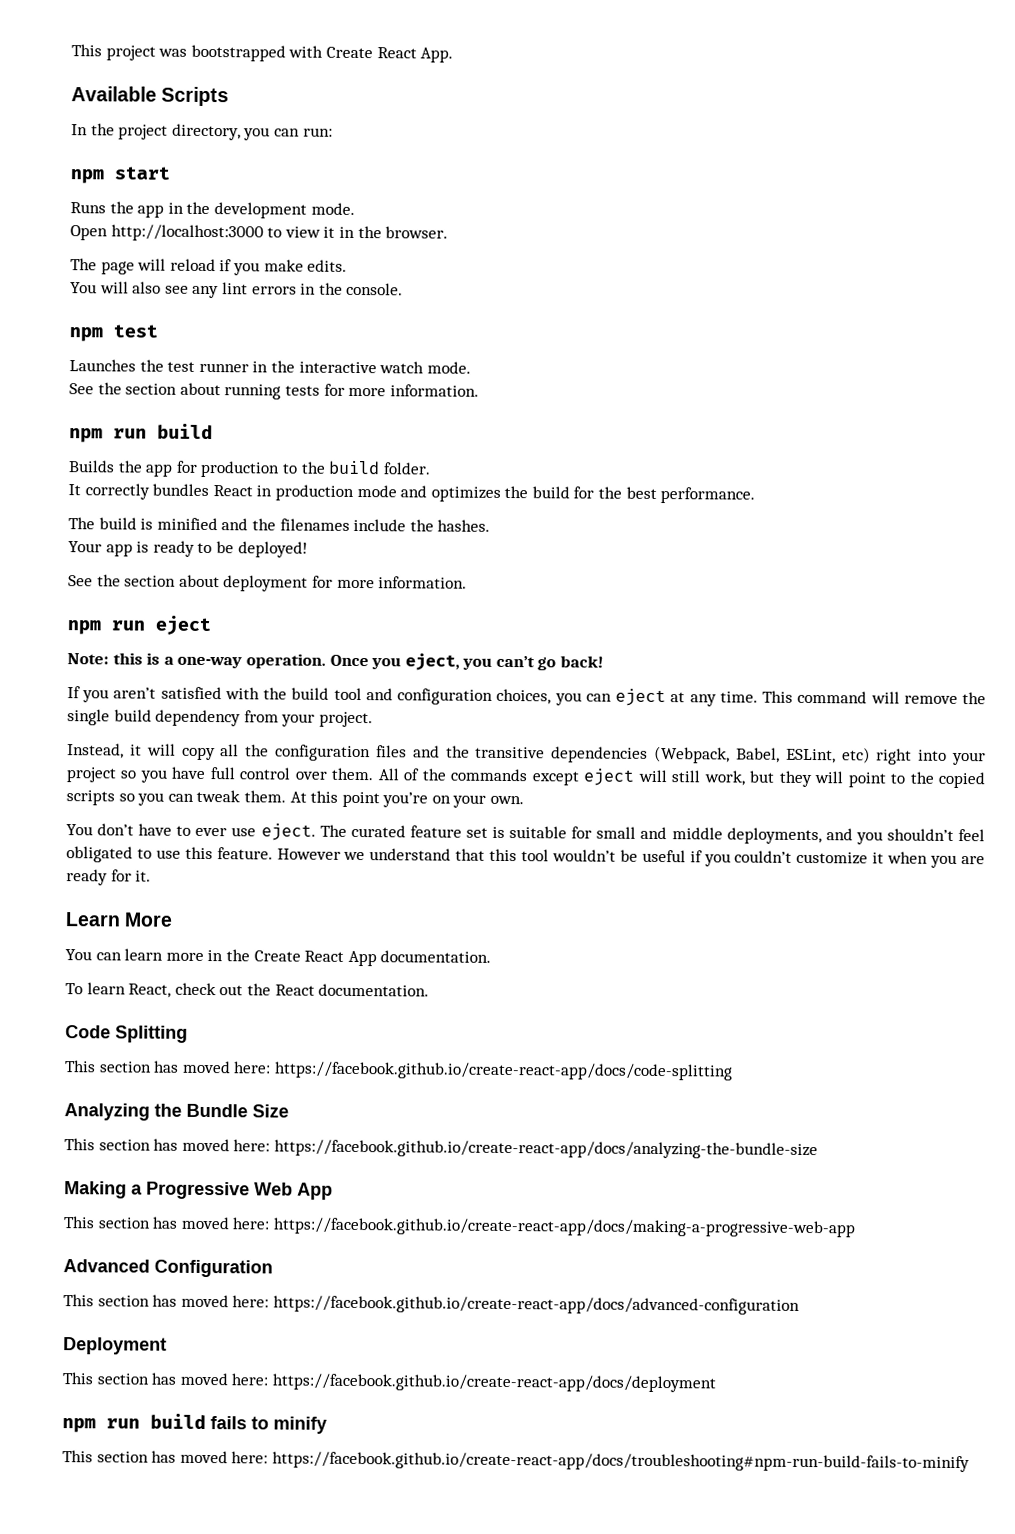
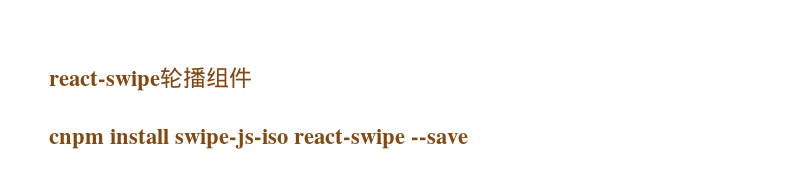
[71,44,454,63] [71,86,230,107] [71,123,333,141] [70,166,170,184] [70,201,355,219] [70,224,449,242] [70,258,348,276] [70,281,404,299] [69,324,158,342] [69,359,471,374] [69,382,479,400] [69,423,213,443] [68,460,431,478] [68,483,756,504] [68,517,491,532] [68,540,308,558] [68,574,468,592] [67,615,211,636] [67,652,605,671] [67,686,986,707] [67,709,373,728] [67,743,987,766] [66,766,986,789] [66,789,525,808] [66,823,985,845] [66,846,986,868] [66,869,152,886] [65,912,174,927] [65,948,492,967] [65,982,430,998] [65,1025,188,1043] [64,1060,733,1081] [64,1103,289,1121] [64,1138,818,1160] [64,1181,333,1200] [63,1216,855,1238] [63,1259,273,1278] [63,1294,800,1315] [63,1337,167,1355] [62,1372,716,1393] [62,1413,327,1434] [62,1450,970,1473] This project was bootstrapped with Create React App. // Available Scripts // In the project directory, you can run: // npm start // Runs the app in the development mode. // Open http://localhost:3000 to view it in the browser. // The page will reload if you make edits. // You will also see any lint errors in the console. // npm test // Launches the test runner in the interactive watch mode. // See the section about running tests for more information. // npm run build // Builds the app for production to the build folder. // It correctly bundles React in production mode and optimizes the build for the best performance. // The build is minified and the filenames include the hashes. // Your app is ready to be deployed! // See the section about deployment for more information. // npm run eject // Note: this is a one-way operation. Once you eject, you can’t go back! // If you aren’t satisfied with the build tool and configuration choices, you can eject at any time. This command will remove the single build dependency from your project. // Instead, it will copy all the configuration files and the transitive dependencies (Webpack, Babel, ESLint, etc) right into your project so you have full control over them. All of the commands except eject will still work, but they will point to the copied scripts so you can tweak them. At this point you’re on your own. // You don’t have to ever use eject. The curated feature set is suitable for small and middle deployments, and you shouldn’t feel obligated to use this feature. However we understand that this tool wouldn’t be useful if you couldn’t customize it when you are ready for it. // Learn More // You can learn more in the Create React App documentation. // To learn React, check out the React documentation. // Code Splitting // This section has moved here: https://facebook.github.io/create-react-app/docs/code-splitting // Analyzing the Bundle Size // This section has moved here: https://facebook.github.io/create-react-app/docs/analyzing-the-bundle-size // Making a Progressive Web App // This section has moved here: https://facebook.github.io/create-react-app/docs/making-a-progressive-web-app // Advanced Configuration // This section has moved here: https://facebook.github.io/create-react-app/docs/advanced-configuration // Deployment // This section has moved here: https://facebook.github.io/create-react-app/docs/deployment // npm run build fails to minify // This section has moved here: https://facebook.github.io/create-react-app/docs/troubleshooting#npm-run-build-fails-to-minify -> [49,67,252,91] [49,129,469,149] react-swipe轮播组件 // cnpm install swipe-js-iso react-swipe --save

